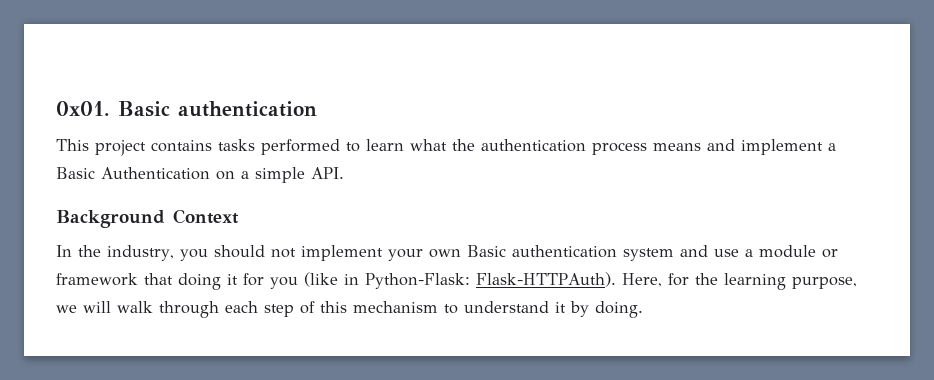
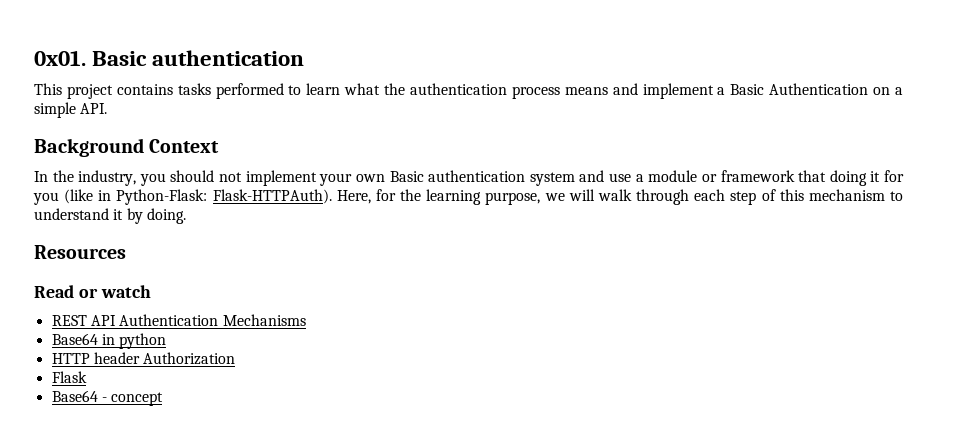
(643, 309) none -> [34,245,126,259] [34,285,151,298] [51,314,306,326] [51,333,167,349] [51,352,236,365] [51,371,87,383] [51,390,164,406] // Resources // Read or watch // REST API Authentication Mechanisms // Base64 in python // HTTP header Authorization // Flask // Base64 - concept

